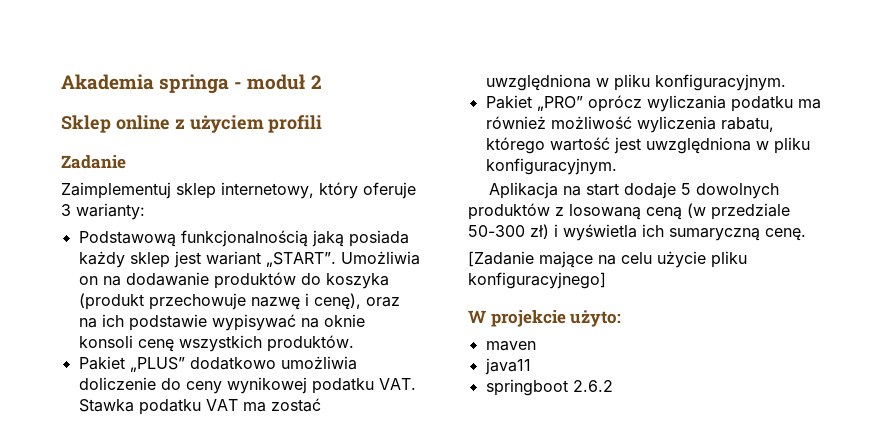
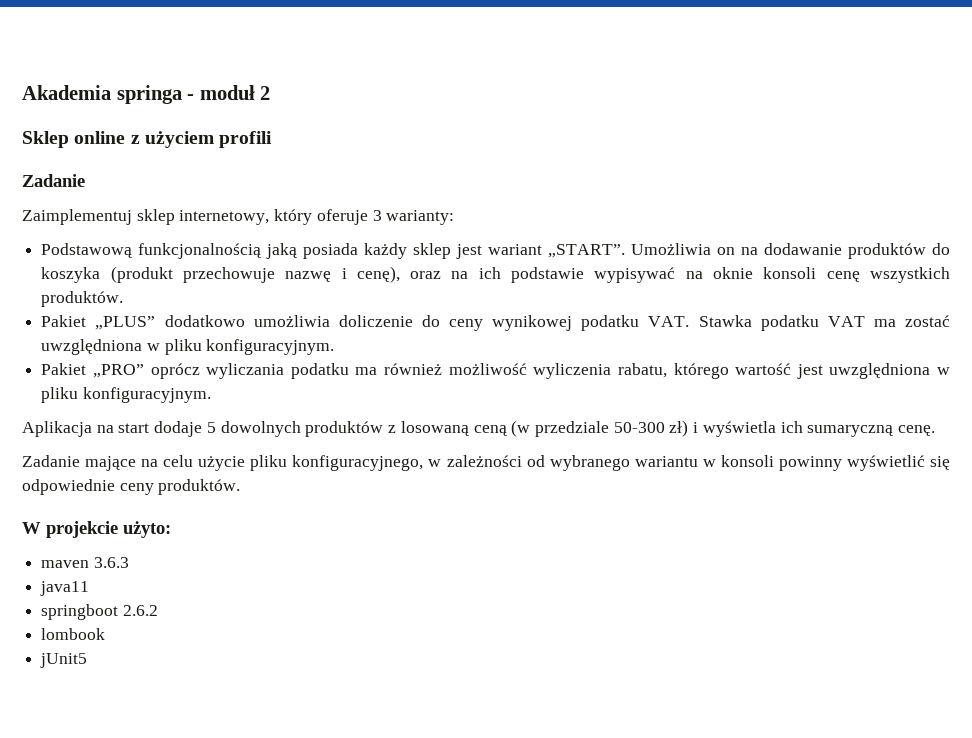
[468,251,534,267] [Zadanie -> [22,455,80,467] Zadanie
[468,272,606,289] konfiguracyjnego] -> [292,455,950,471] [22,479,241,495] konfiguracyjnego, w zależności od wybranego wariantu w konsoli powinny wyświetlić się odpowiednie ceny produktów.
(536, 346) none -> [93,557,129,568] 3.6.3
(613, 386) none -> [41,628,106,640] [40,653,88,668] // lombook // jUnit5

